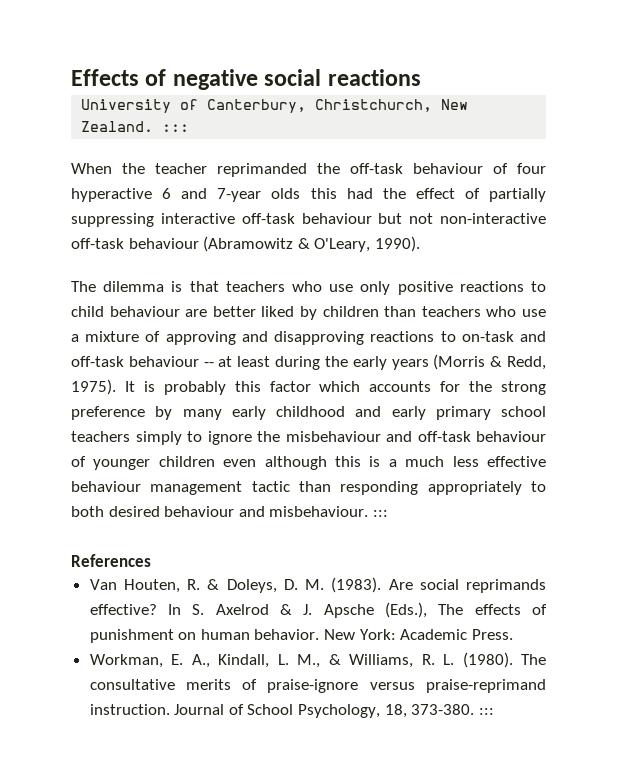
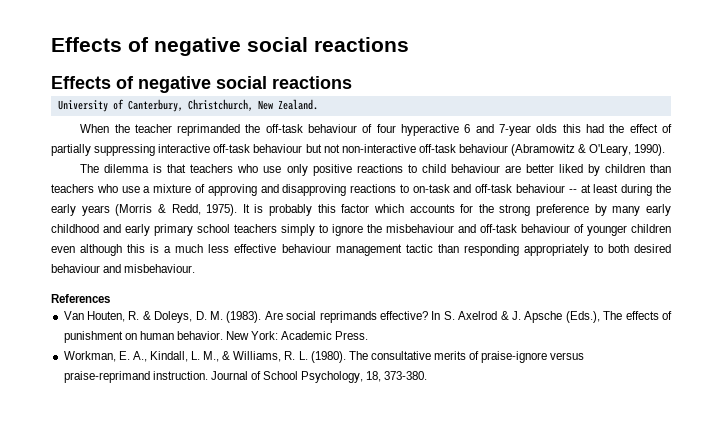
[71,69,421,90] Effects of negative social reactions -> [51,37,409,56] [51,76,352,93] Effects of negative social reactions // Effects of negative social reactions
[162,124,190,132] ::: -> (318, 104) none
[372,510,388,517] ::: -> (196, 268) none
[478,708,494,715] ::: -> (428, 375) none

